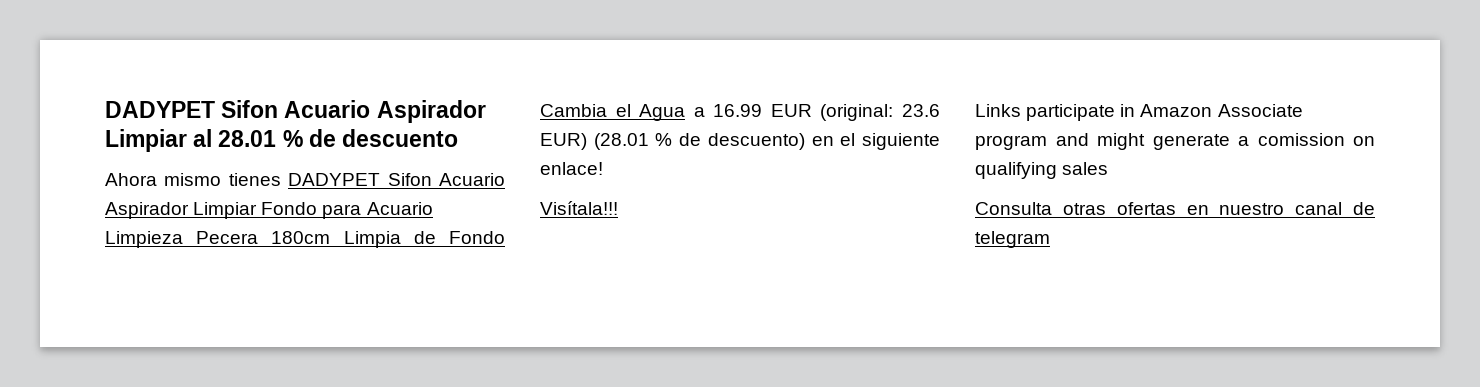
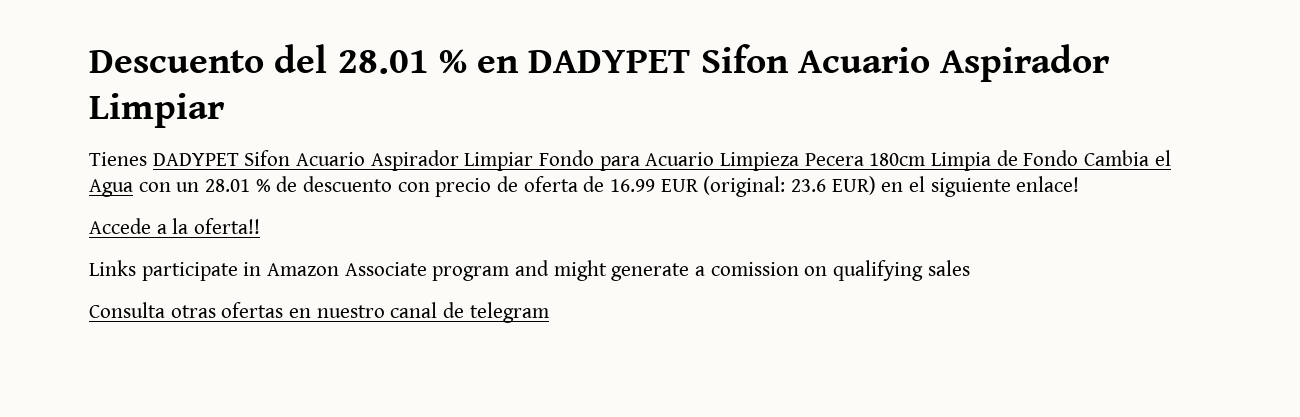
[105,100,486,123] [105,129,459,152] [105,173,281,186] DADYPET Sifon Acuario Aspirador Limpiar al 28.01 % de descuento // Ahora mismo tienes -> [89,44,1110,82] [89,93,224,128] [89,152,147,166] Descuento del 28.01 % en DADYPET Sifon Acuario Aspirador Limpiar // Tienes
[693,107,705,117] a -> [138,176,605,197] con un 28.01 % de descuento con precio de oferta de
[593,133,805,150] (28.01 % de descuento) -> (876, 185) none
[540,201,618,215] Visítala!!! -> [89,218,261,234] Accede a la oferta!!

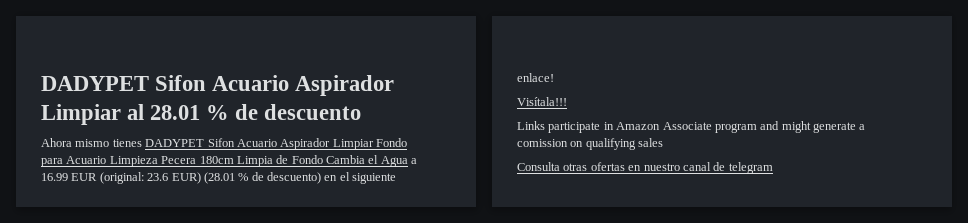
[89,44,1110,82] [89,93,224,128] [89,152,147,166] Descuento del 28.01 % en DADYPET Sifon Acuario Aspirador Limpiar // Tienes -> [41,75,395,96] [41,104,362,125] [41,138,142,147] DADYPET Sifon Acuario Aspirador Limpiar al 28.01 % de descuento // Ahora mismo tienes
[138,176,605,197] con un 28.01 % de descuento con precio de oferta de -> [411,158,418,164] a
(876, 185) none -> [203,172,321,184] (28.01 % de descuento)
[89,218,261,234] Accede a la oferta!! -> [517,97,567,106] Visítala!!!

